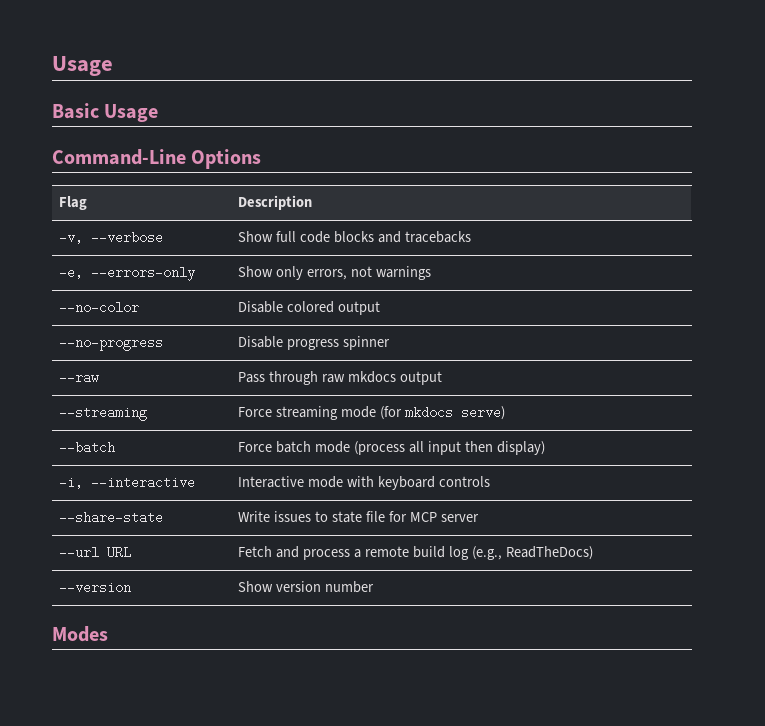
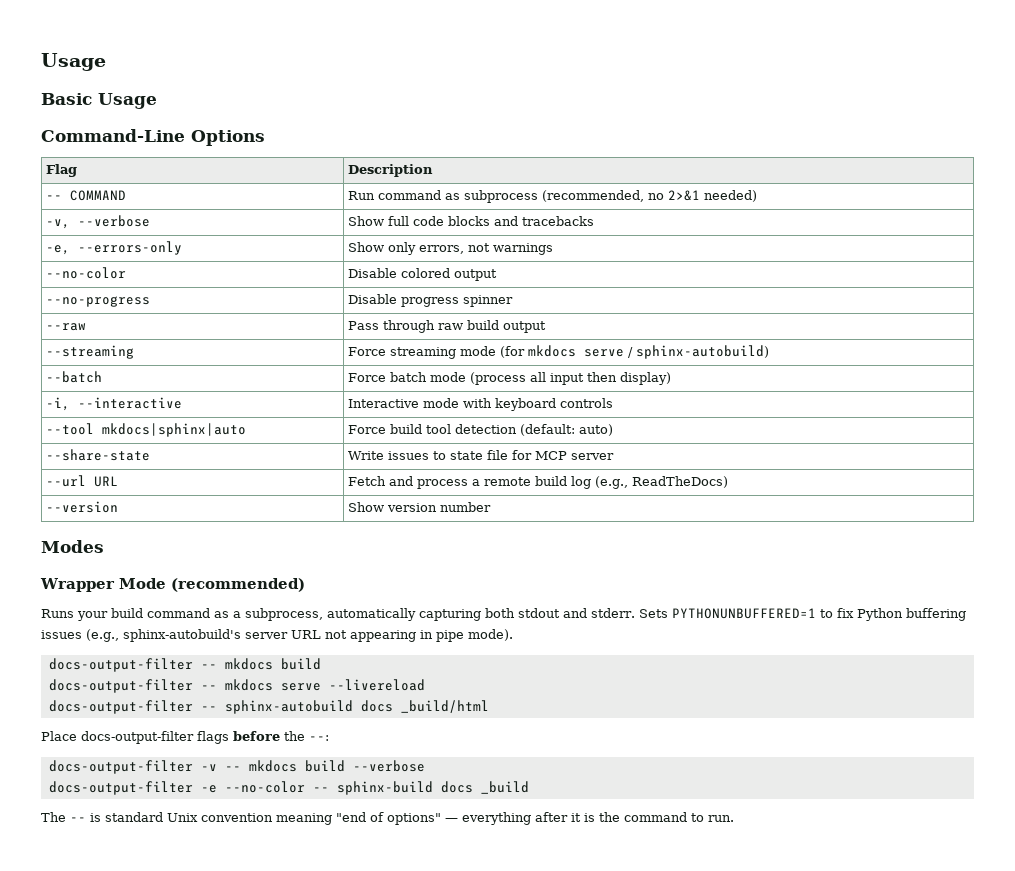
(313, 202) none -> [46,190,127,201] [348,190,758,203] // -- COMMAND | Run command as subprocess (recommended, no 2>&1 needed)
[347,371,396,383] mkdocs -> [467,320,500,330] build
[460,406,505,420] serve) -> [584,345,770,359] serve / sphinx-autobuild)
(490, 481) none -> [46,423,247,437] [348,424,614,436] // --tool mkdocs|sphinx|auto | Force build tool detection (default: auto)
(108, 634) none -> [40,578,305,592] [41,608,966,621] [41,629,513,642] [48,658,321,672] [48,679,425,693] [48,700,489,714] [41,731,329,744] [48,760,425,774] [48,781,529,795] [41,812,734,825] // Wrapper Mode (recommended) // Runs your build command as a subprocess, automatically capturing both stdout and stderr. Sets PYTHONUNBUFFERED=1 to fix Python buffering issues (e.g., sphinx-autobuild's server URL not appearing in pipe mode). // docs-output-filter -- mkdocs build // docs-output-filter -- mkdocs serve --livereload // docs-output-filter -- sphinx-autobuild docs _build/html // Place docs-output-filter flags before the --: // docs-output-filter -v -- mkdocs build --verbose // docs-output-filter -e --no-color -- sphinx-build docs _build // The -- is standard Unix convention meaning "end of options" — everything after it is the command to run.

